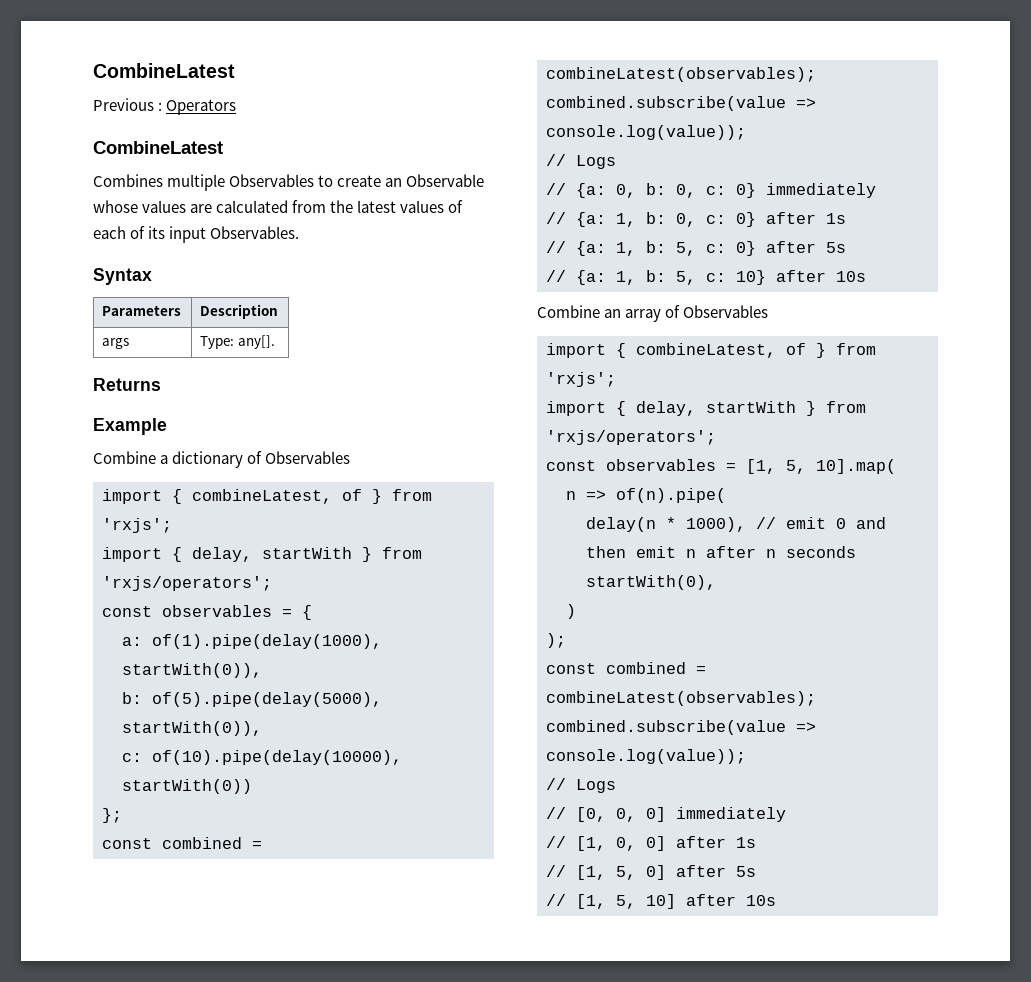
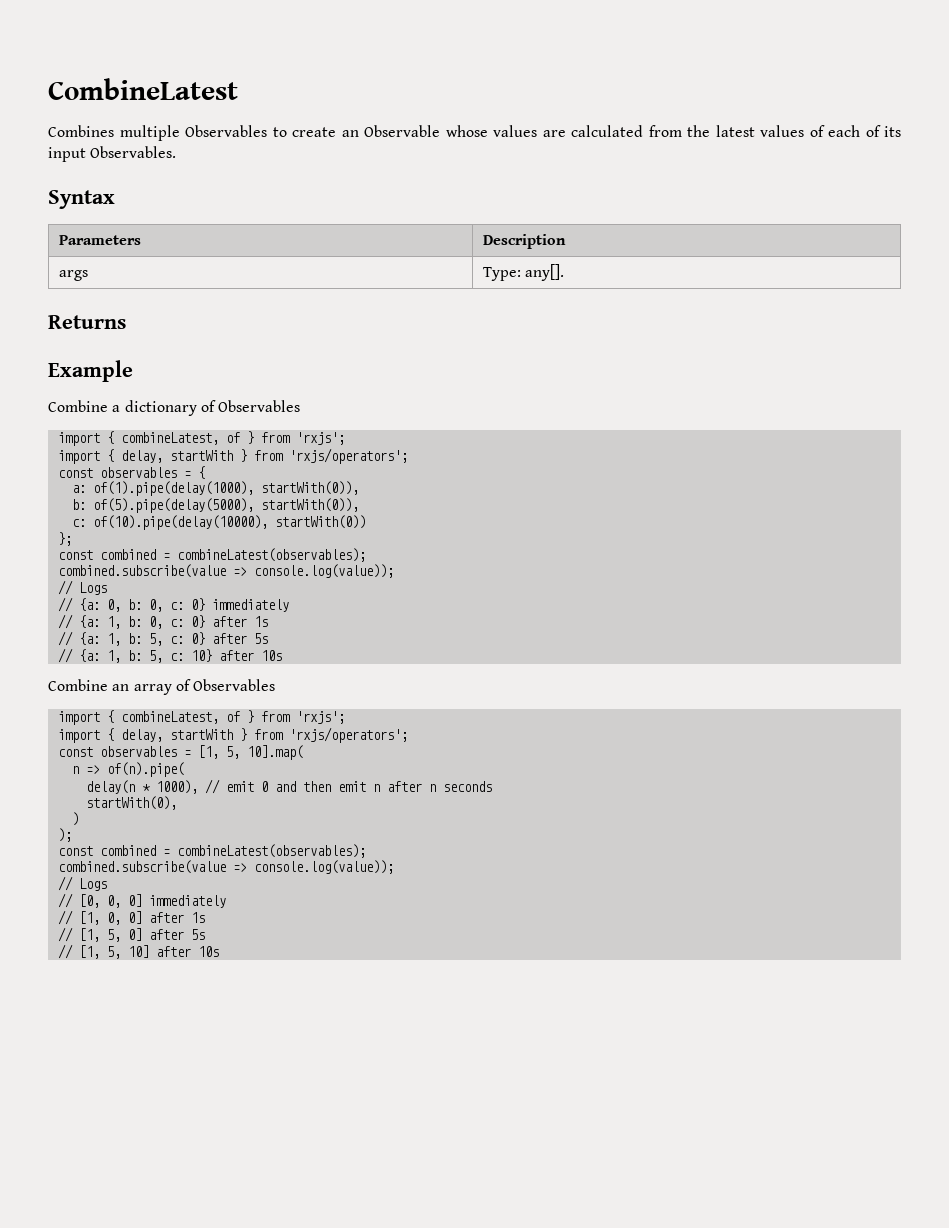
[93,63,235,78] [93,98,237,115] [93,141,223,154] CombineLatest // Previous : Operators // CombineLatest -> [48,78,238,100] CombineLatest

